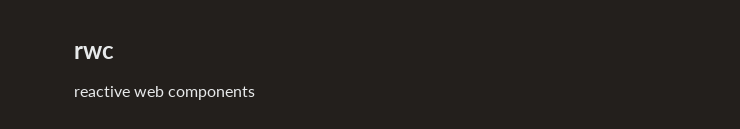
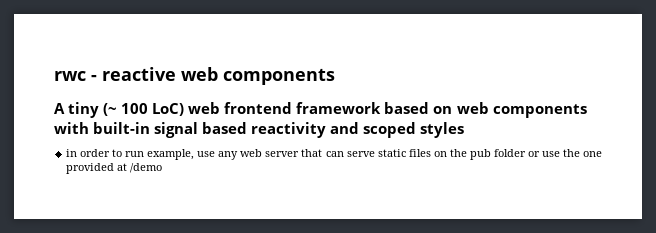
(114, 52) // -> [91,75,97,81] -
(256, 93) none -> [54,102,587,118] [54,122,465,138] [66,149,602,160] [66,163,163,174] // A tiny (~ 100 LoC) web frontend framework based on web components with built-in signal based reactivity and scoped styles // in order to run example, use any web server that can serve static files on the pub folder or use the one provided at /demo

